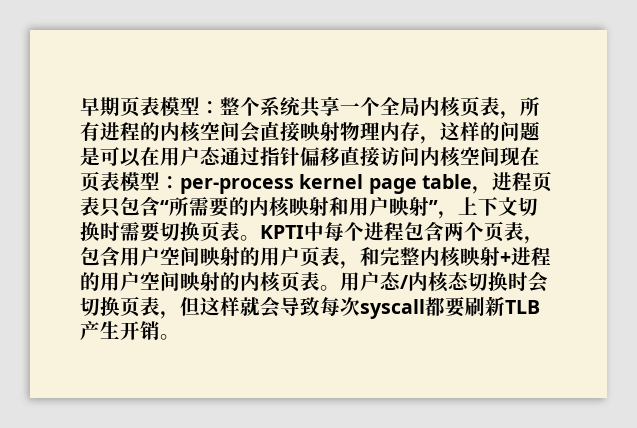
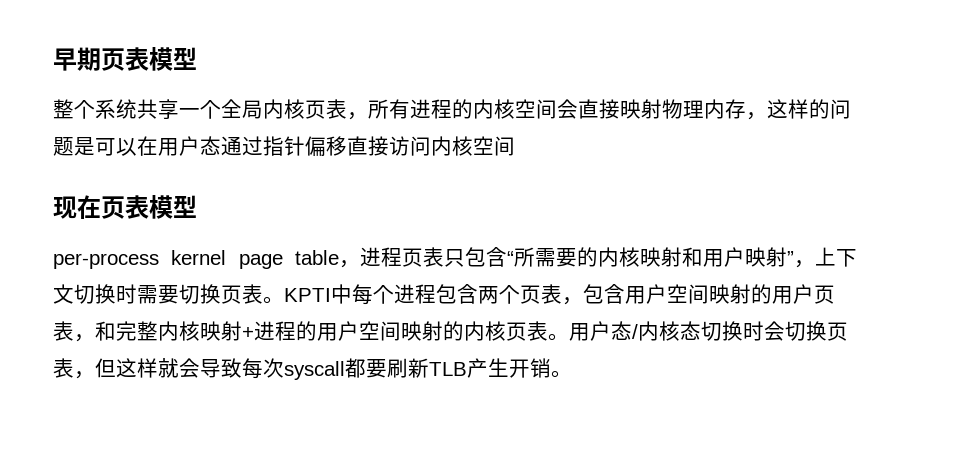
[200,101,220,114] ： -> (197, 58) //
(500, 156) none -> (515, 146) //
[160,176,180,189] ： -> (197, 206) //

